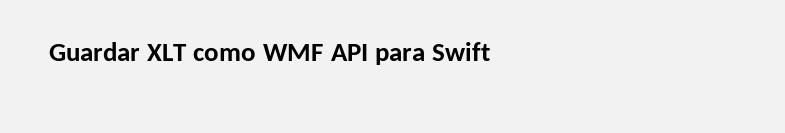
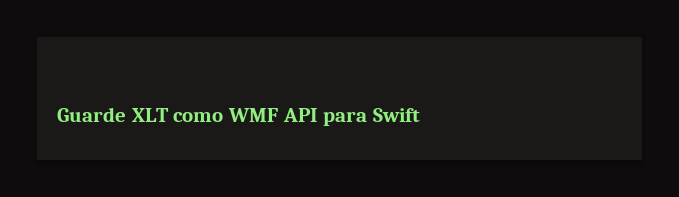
[49,42,140,61] Guardar -> [57,107,126,122] Guarde

